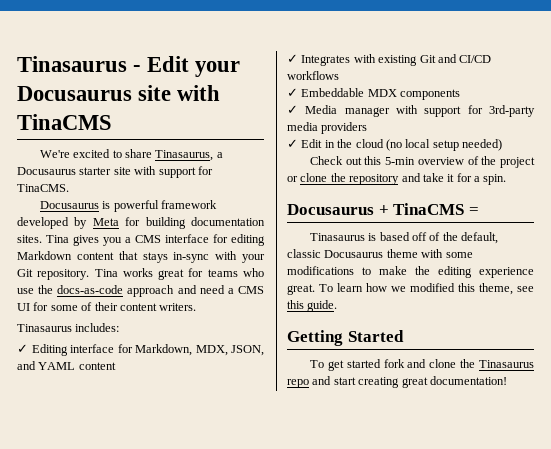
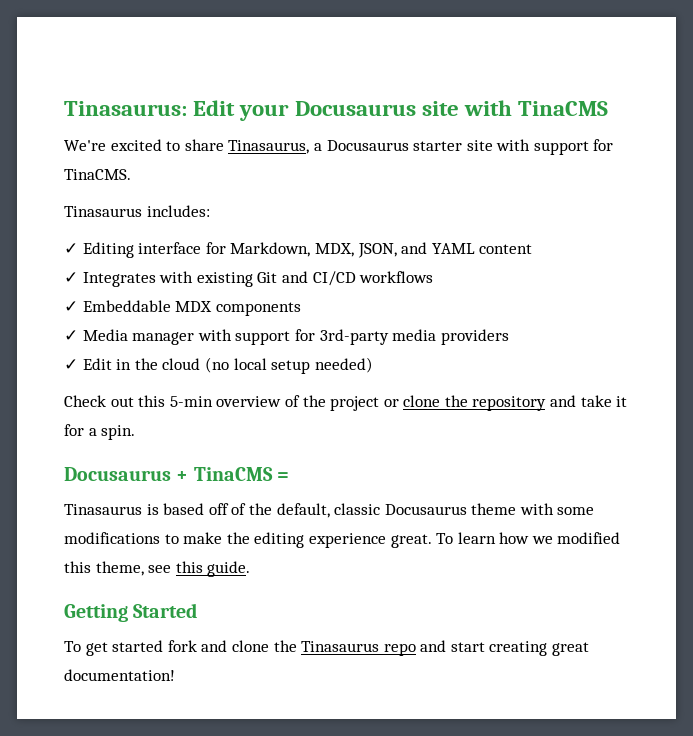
[17,56,142,72] Tinasaurus - -> [64,101,187,116] Tinasaurus:
[39,200,218,212] [17,217,265,229] [17,234,265,246] [17,251,265,263] [17,268,264,280] [17,285,264,297] [17,302,197,311] // Docusaurus is powerful framework developed by Meta for building documentation sites. Tina gives you a CMS interface for editing Markdown content that stays in-sync with your Git repository. Tina works great for teams who use the docs-as-code approach and need a CMS UI for some of their content writers. -> (131, 174) none

